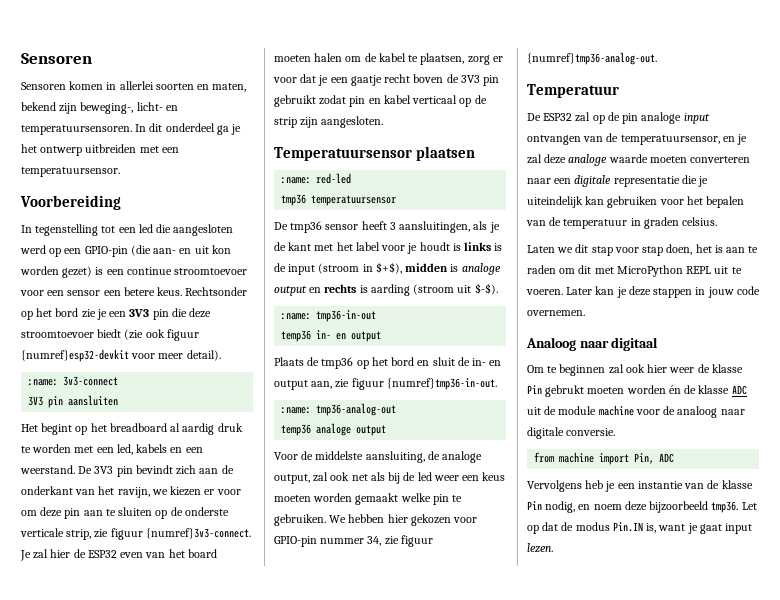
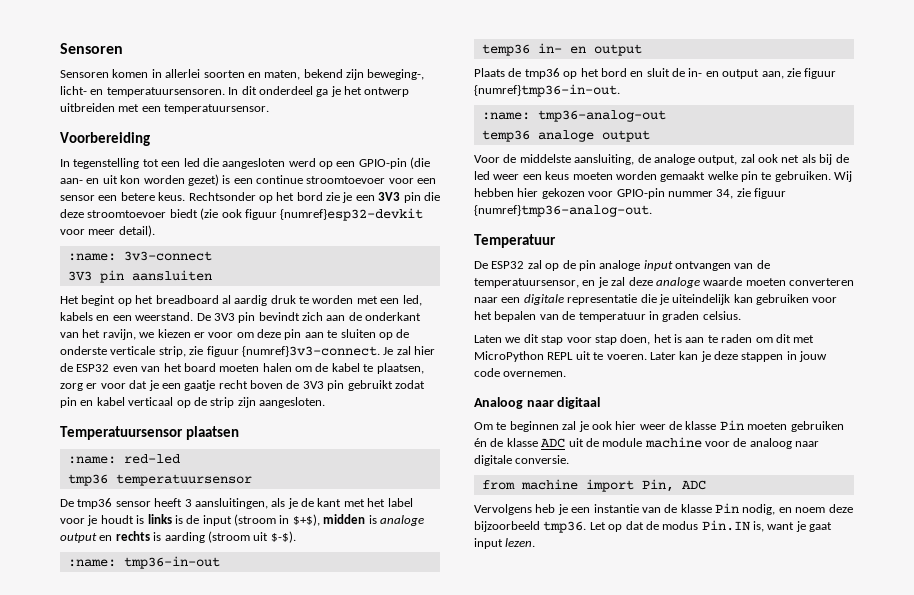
[329,515,347,523] We -> [834,171,853,182] Wij
(624, 369) none -> [578,421,589,432] je
[545,385,666,397] gebrukt moeten worden -> [747,421,844,432] moeten gebruiken

